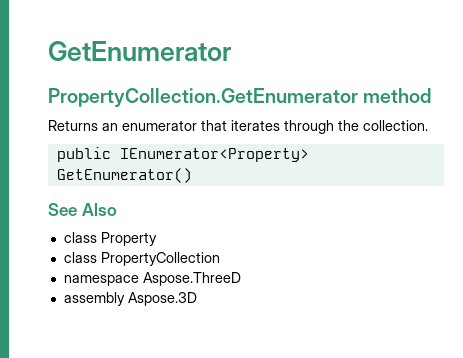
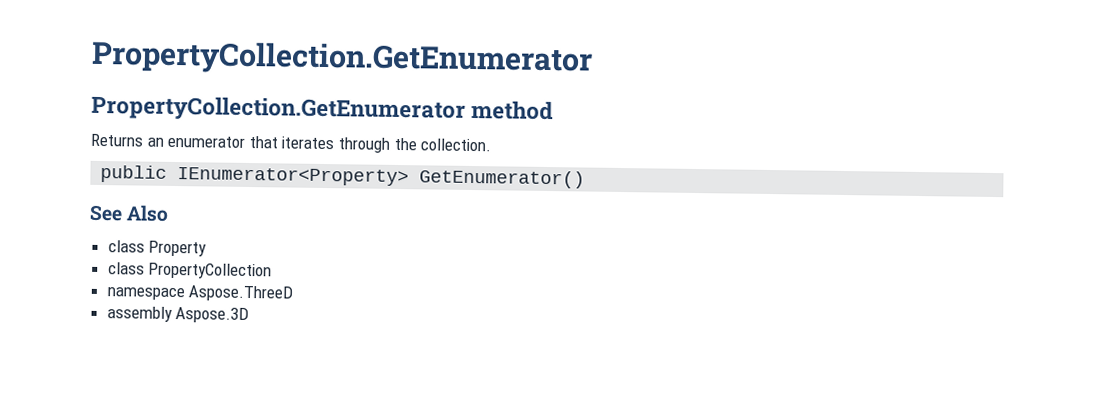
[48,41,231,61] GetEnumerator -> [91,39,593,78] PropertyCollection.GetEnumerator

